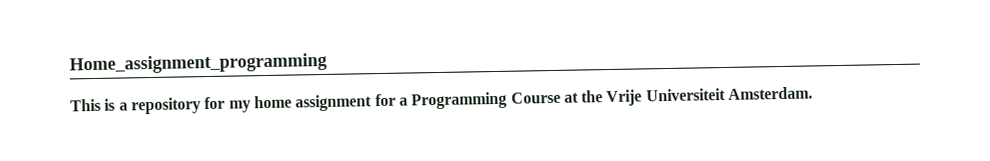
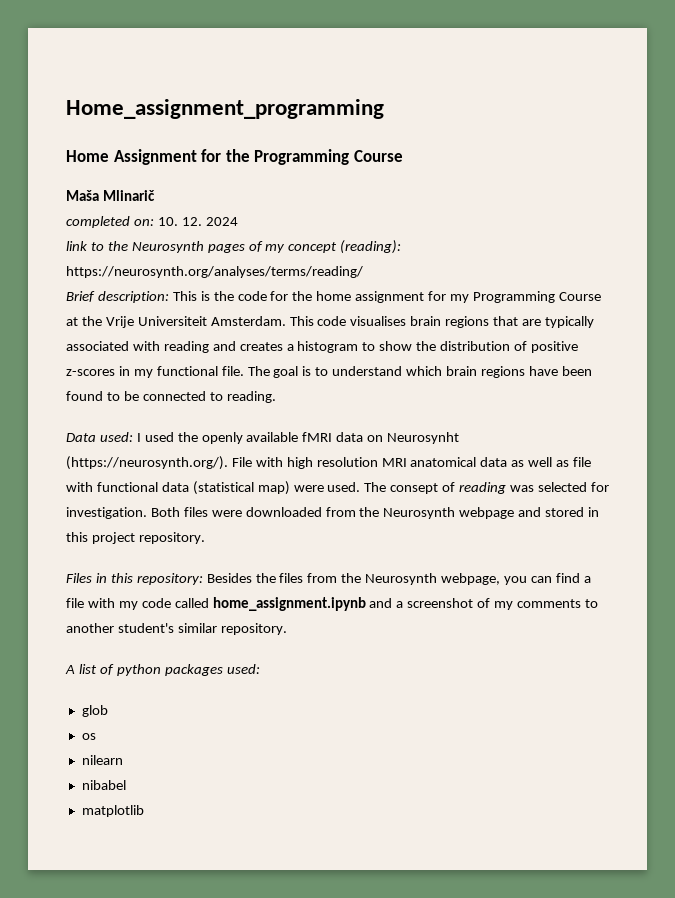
[70,96,251,115] This is a repository for my -> [66,149,403,165] [66,190,155,201] [66,216,238,228] [66,240,402,254] [66,266,363,278] [66,291,313,303] Home Assignment for the Programming Course // Maša Mlinarič // completed on: 10. 12. 2024 // link to the Neurosynth pages of my concept (reading): https://neurosynth.org/analyses/terms/reading/ // Brief description: This is the code for the
[398,97,408,106] a -> [450,294,470,303] my
(814, 93) none -> [289,316,594,328] [66,341,578,353] [66,366,592,378] [66,391,276,403] [66,432,460,444] [66,456,592,470] [66,481,609,495] [66,507,600,519] [66,532,205,544] [66,573,591,585] [66,597,598,611] [66,623,287,635] [65,664,260,676] [81,705,108,717] [81,733,96,740] [81,755,123,765] [81,780,126,790] [81,805,144,817] This code visualises brain regions that are typically associated with reading and creates a histogram to show the distribution of positive z-scores in my functional file. The goal is to understand which brain regions have been found to be connected to reading. // Data used: I used the openly available fMRI data on Neurosynht (https://neurosynth.org/). File with high resolution MRI anatomical data as well as file with functional data (statistical map) were used. The consept of reading was selected for investigation. Both files were downloaded from the Neurosynth webpage and stored in this project repository. // Files in this repository: Besides the files from the Neurosynth webpage, you can find a file with my code called home_assignment.ipynb and a screenshot of my comments to another student's similar repository. // A list of python packages used: // glob // os // nilearn // nibabel // matplotlib

